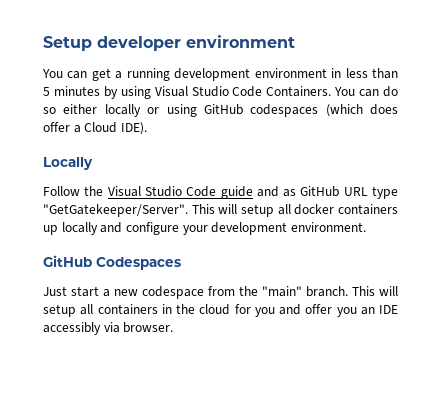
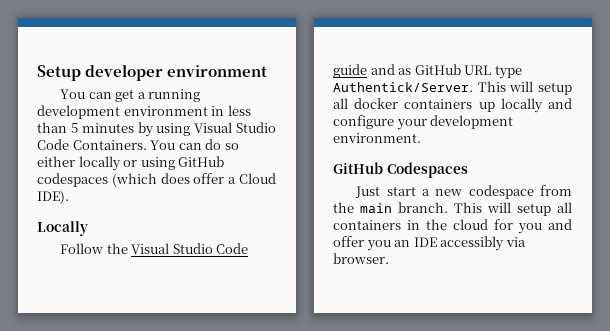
[43,204,188,217] "GetGatekeeper/Server". -> [333,82,473,92] Authentick/Server.
[262,286,302,297] "main" -> [360,203,392,213] main

